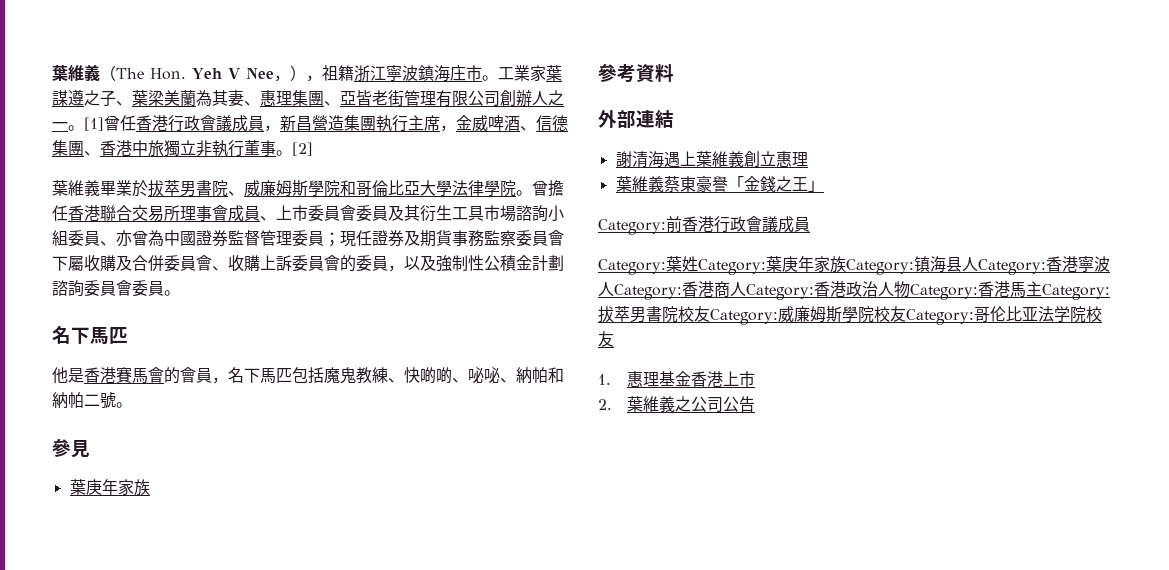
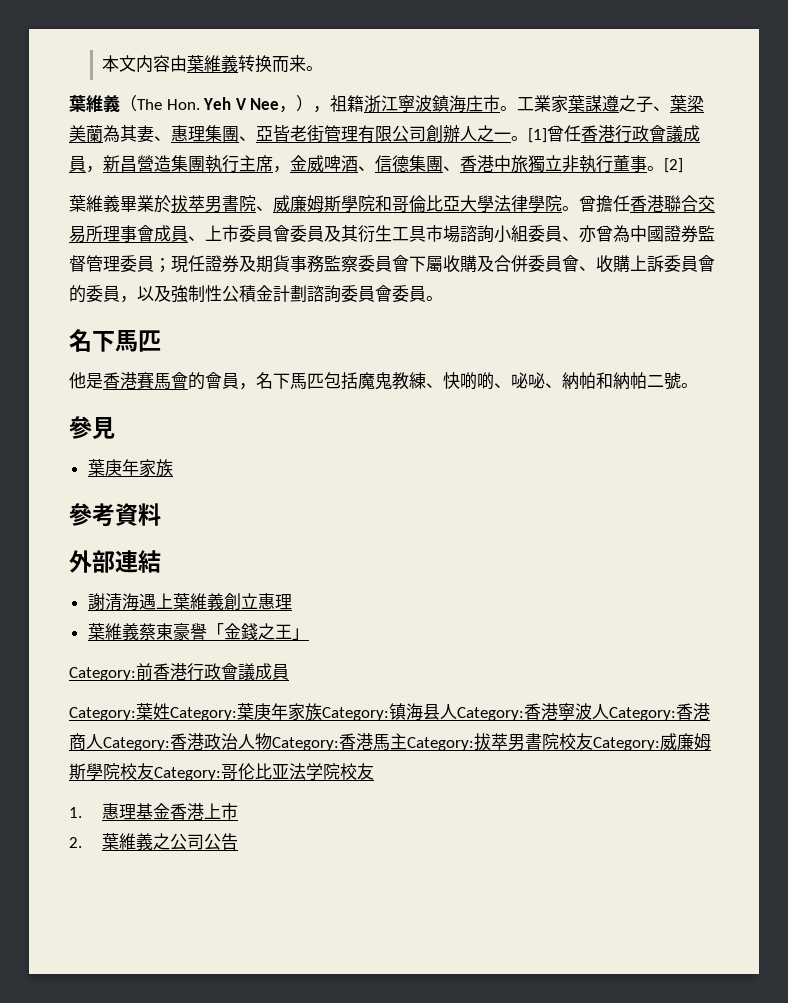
(52, 73) none -> [102,55,324,73] 本文内容由葉維義转换而来。 //

